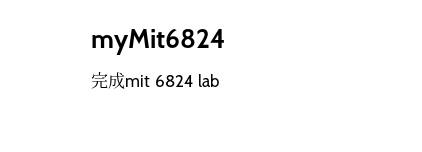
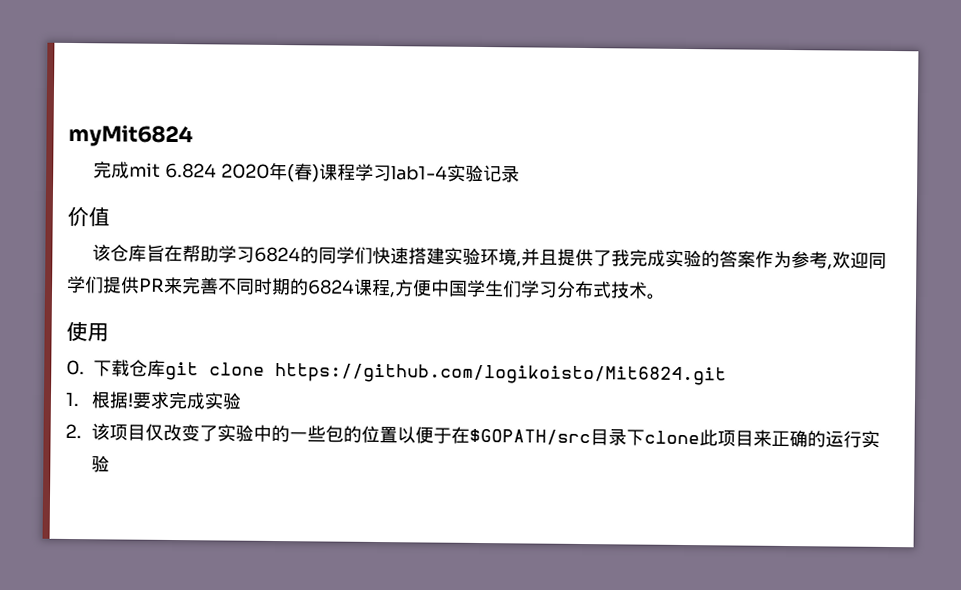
[154,74,220,87] 6824 lab -> [165,162,520,183] [67,206,110,227] [92,244,888,270] [67,275,666,300] [66,320,109,342] [66,359,727,386] [65,391,242,410] [65,423,880,448] [90,455,110,473] 6.824 2020年(春)课程学习lab1-4实验记录 // 价值 // 该仓库旨在帮助学习6824的同学们快速搭建实验环境,并且提供了我完成实验的答案作为参考,欢迎同学们提供PR来完善不同时期的6824课程,方便中国学生们学习分布式技术。 // 使用 // 0.下载仓库git clone https://github.com/logikoisto/Mit6824.git // 1.根据!要求完成实验 // 2.该项目仅改变了实验中的一些包的位置以便于在$GOPATH/src目录下clone此项目来正确的运行实验

